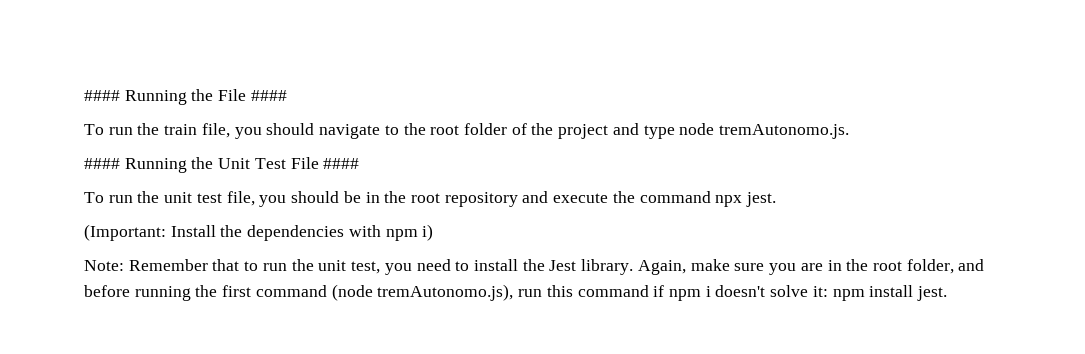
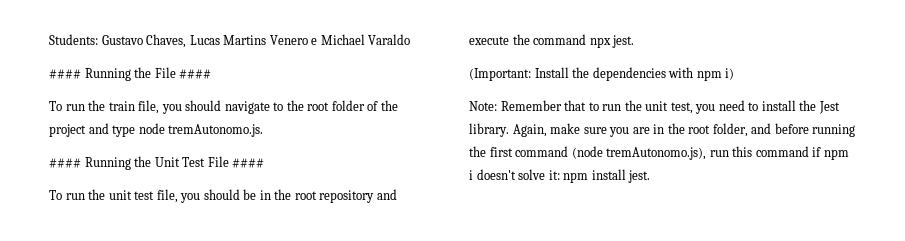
(84, 95) none -> [49,34,411,48] Students: Gustavo Chaves, Lucas Martins Venero e Michael Varaldo //

